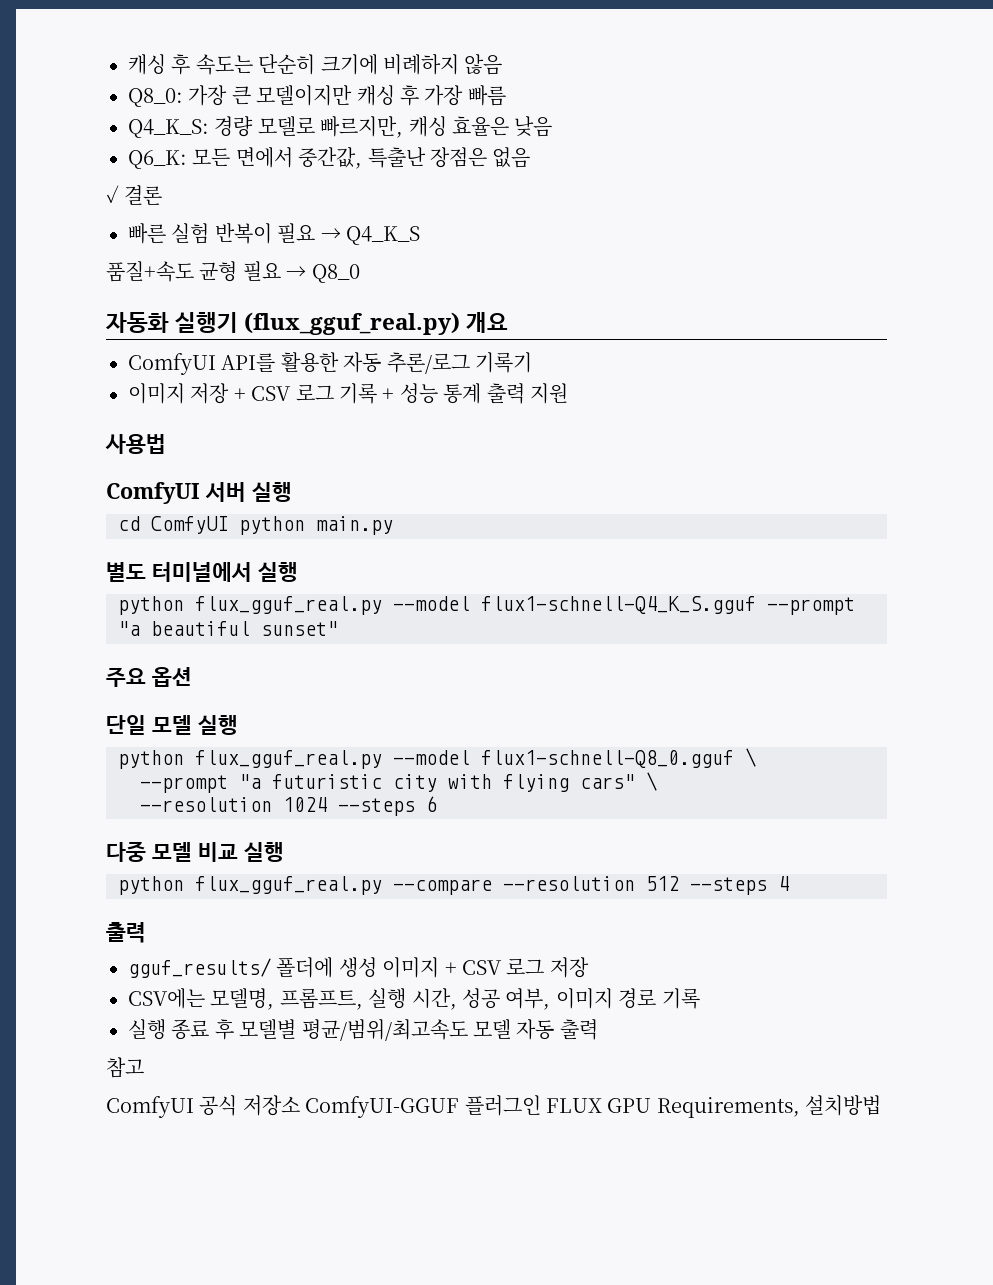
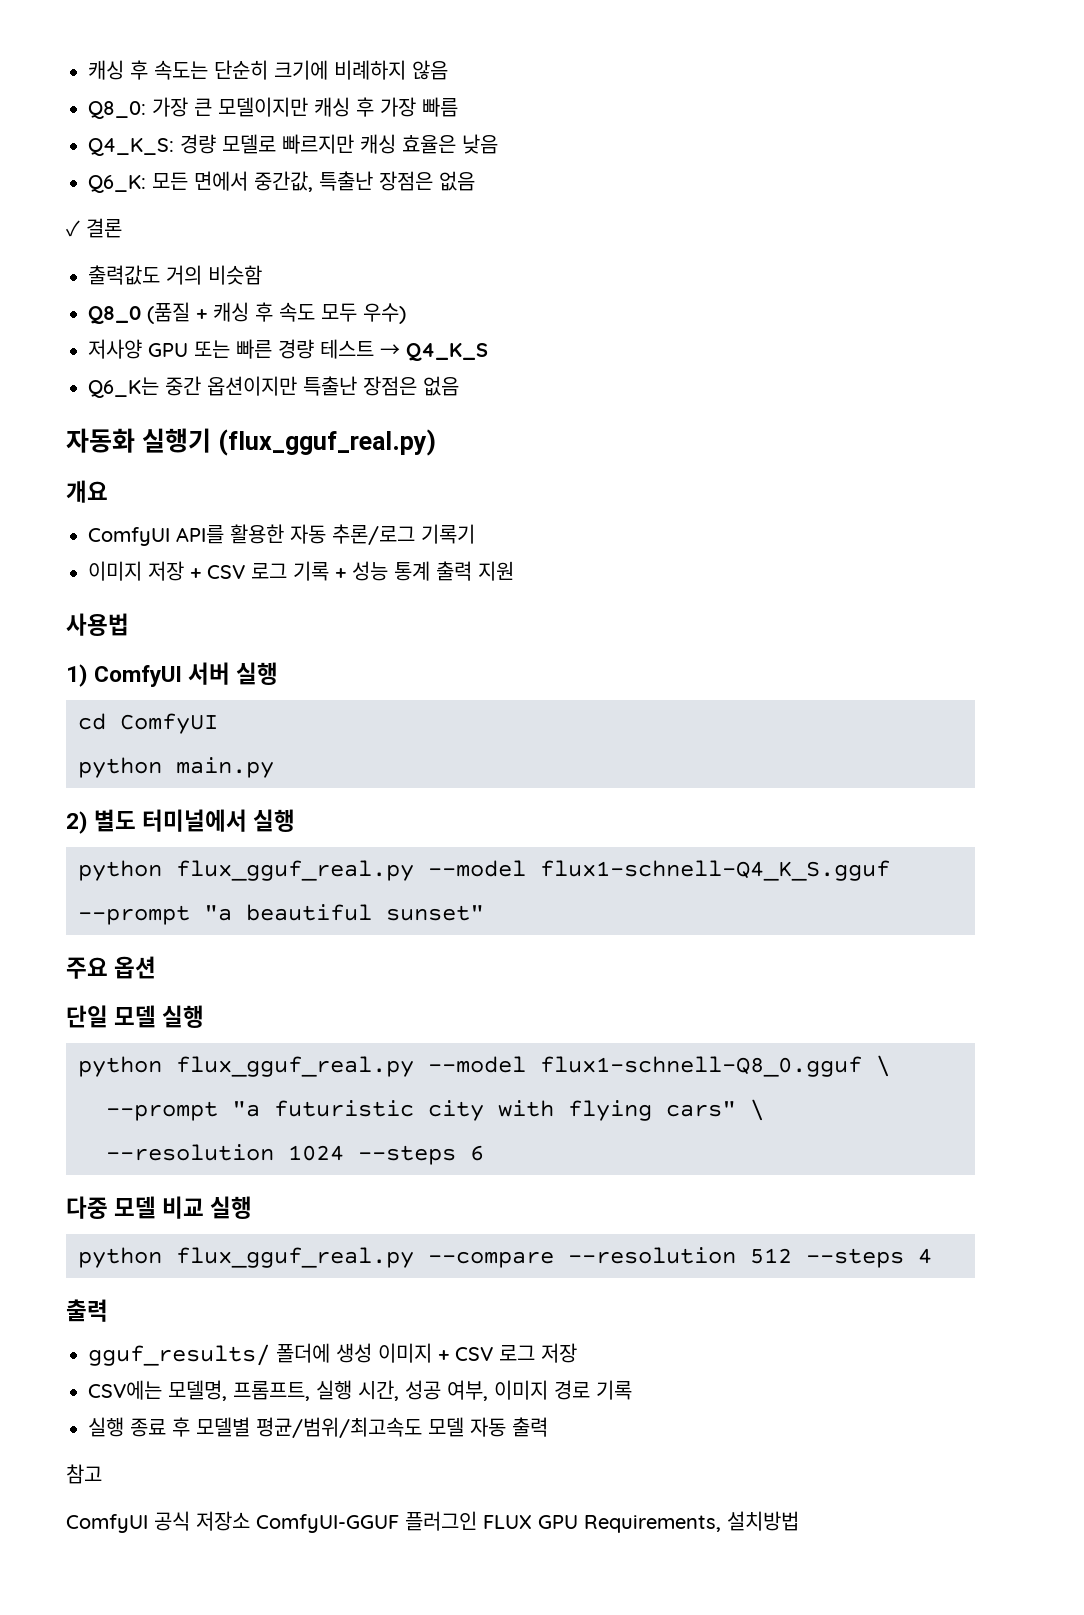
[320,116,404,138] 빠르지만, -> [282,134,354,154] 빠르지만
[128,223,420,245] [106,261,360,283] 빠른 실험 반복이 필요 → Q4_K_S // 품질+속도 균형 필요 → Q8_0 -> [88,265,262,285] [88,302,406,324] [88,339,488,361] [88,376,459,398] 출력값도 거의 비슷함 // Q8_0 (품질 + 캐싱 후 속도 모두 우수) // 저사양 GPU 또는 빠른 경량 테스트 → Q4_K_S // Q6_K는 중간 옵션이지만 특출난 장점은 없음
(461, 323) none -> (436, 442) //
(166, 444) none -> [66,664,88,687] 1)
(228, 525) none -> (218, 723) //
(393, 525) none -> [66,811,88,834] 2)

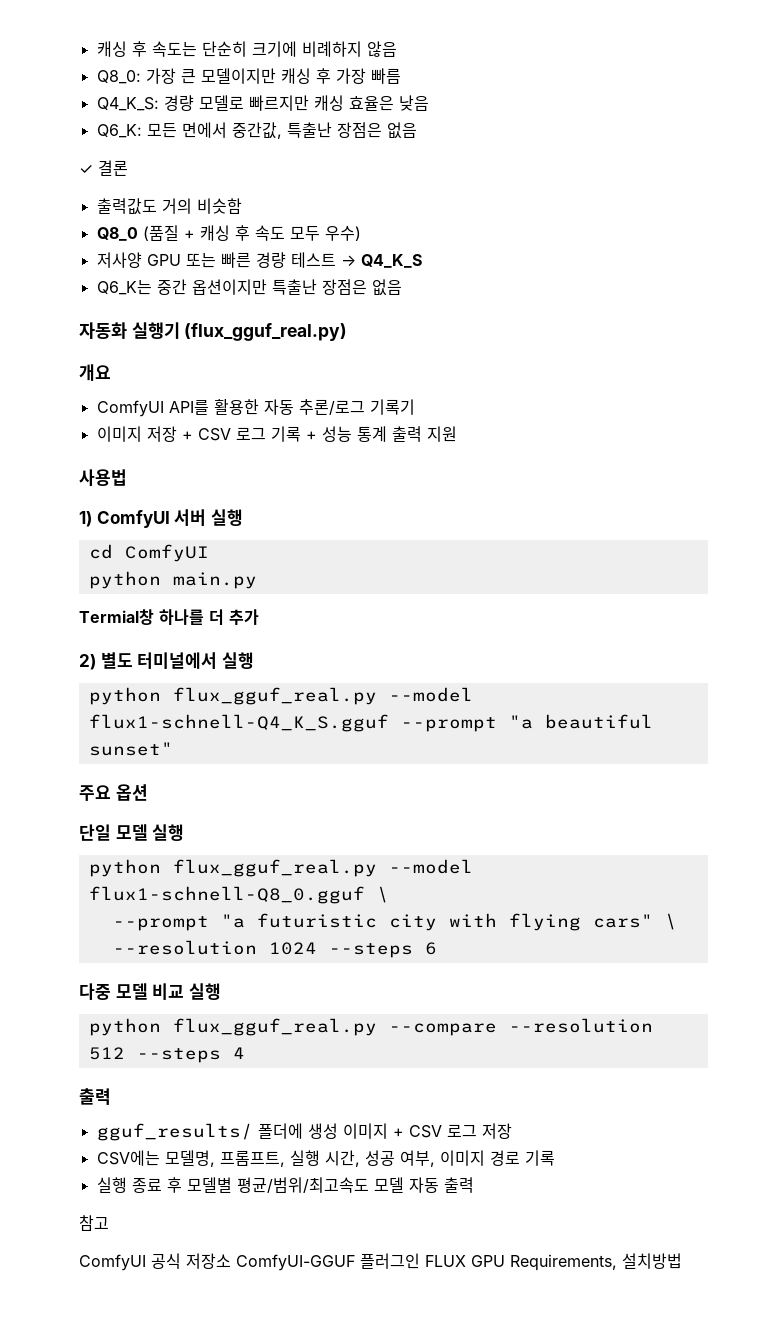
(274, 767) none -> [79,609,259,626] // Termial창 하나를 더 추가

